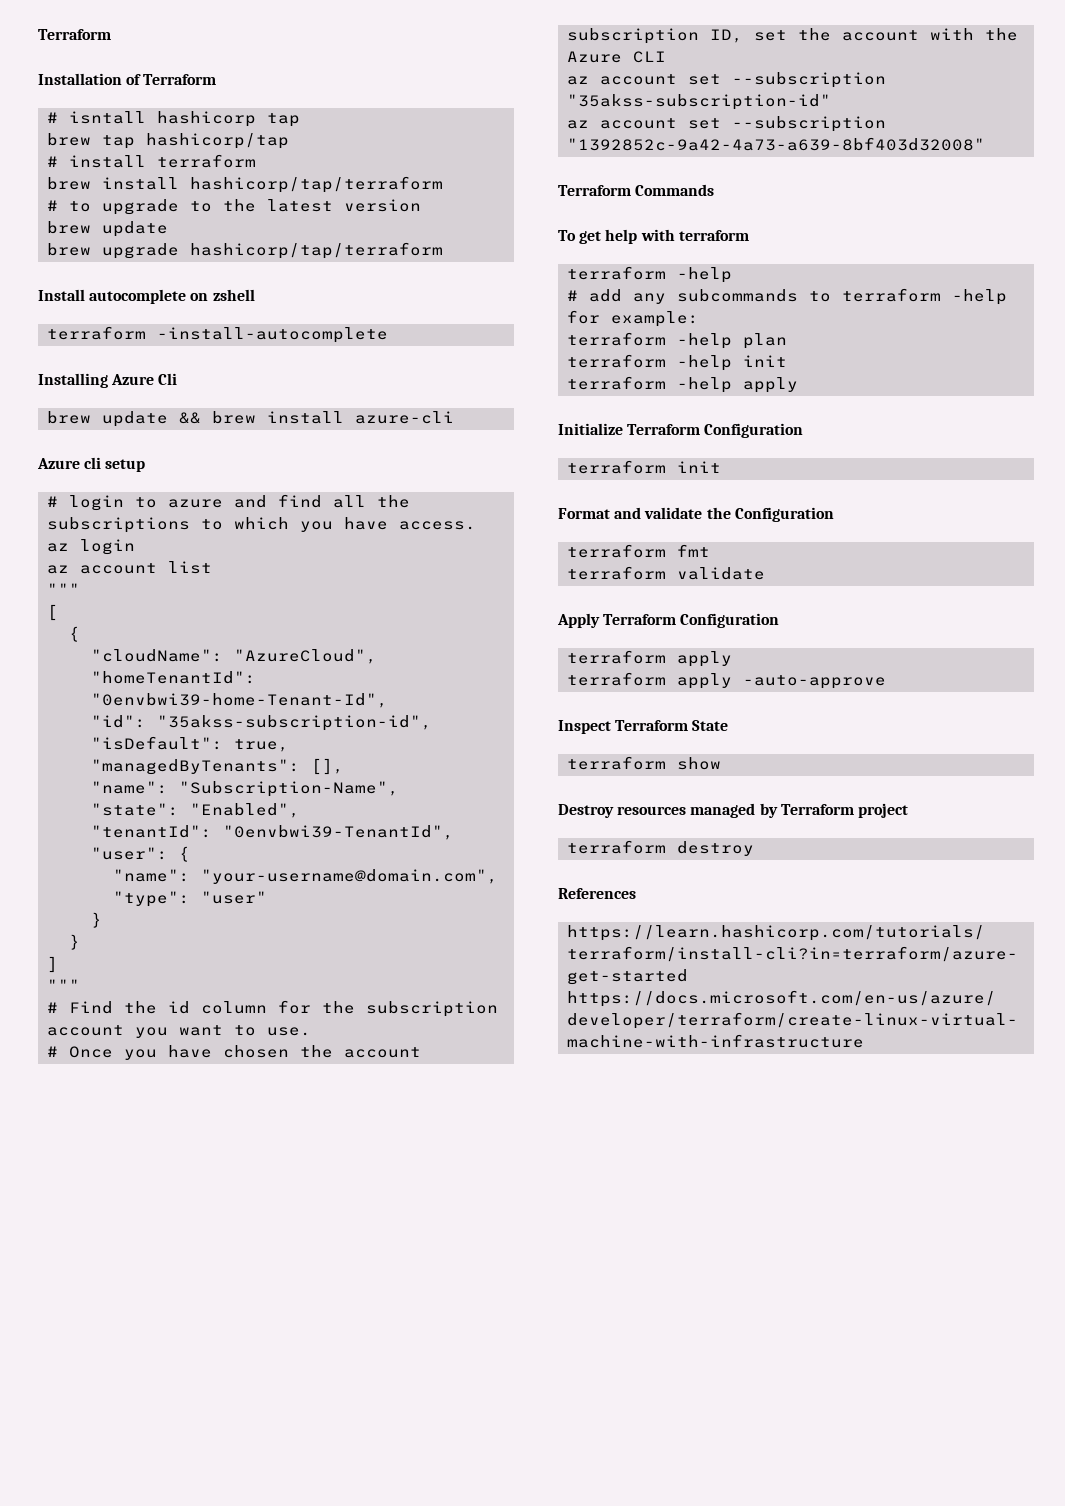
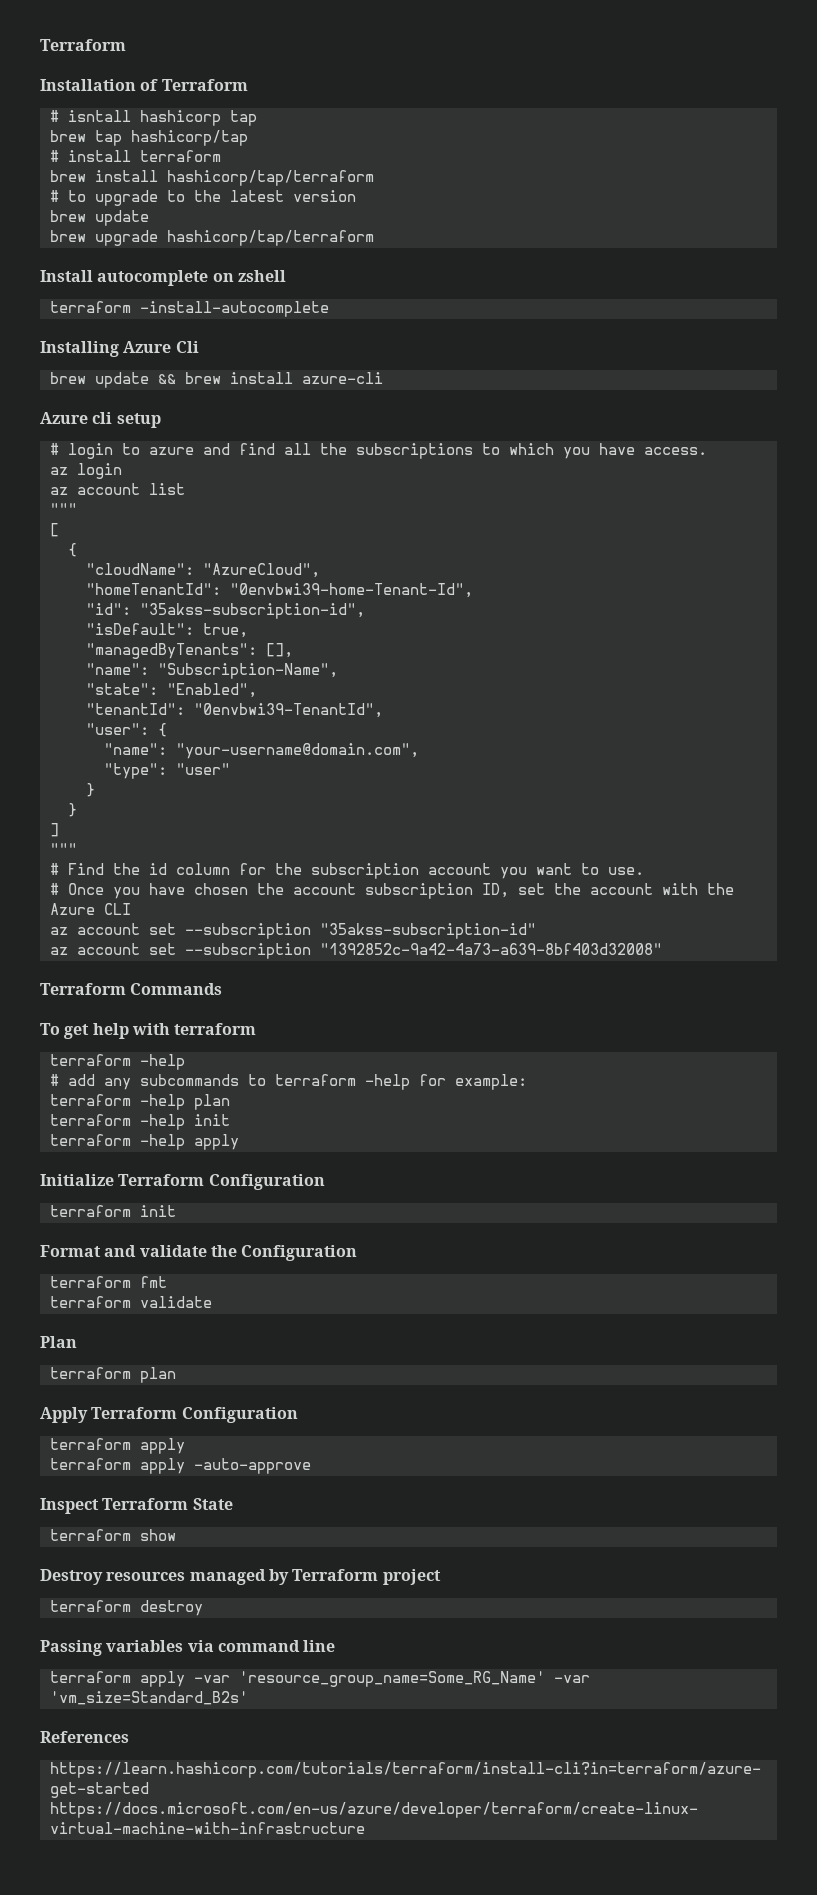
(766, 573) none -> [40,1336,77,1348] [49,1367,176,1383] // Plan // terraform plan
(755, 848) none -> [40,1640,336,1656] [49,1671,590,1687] [49,1691,248,1705] // Passing variables via command line // terraform apply -var 'resource_group_name=Some_RG_Name' -var 'vm_size=Standard_B2s'

